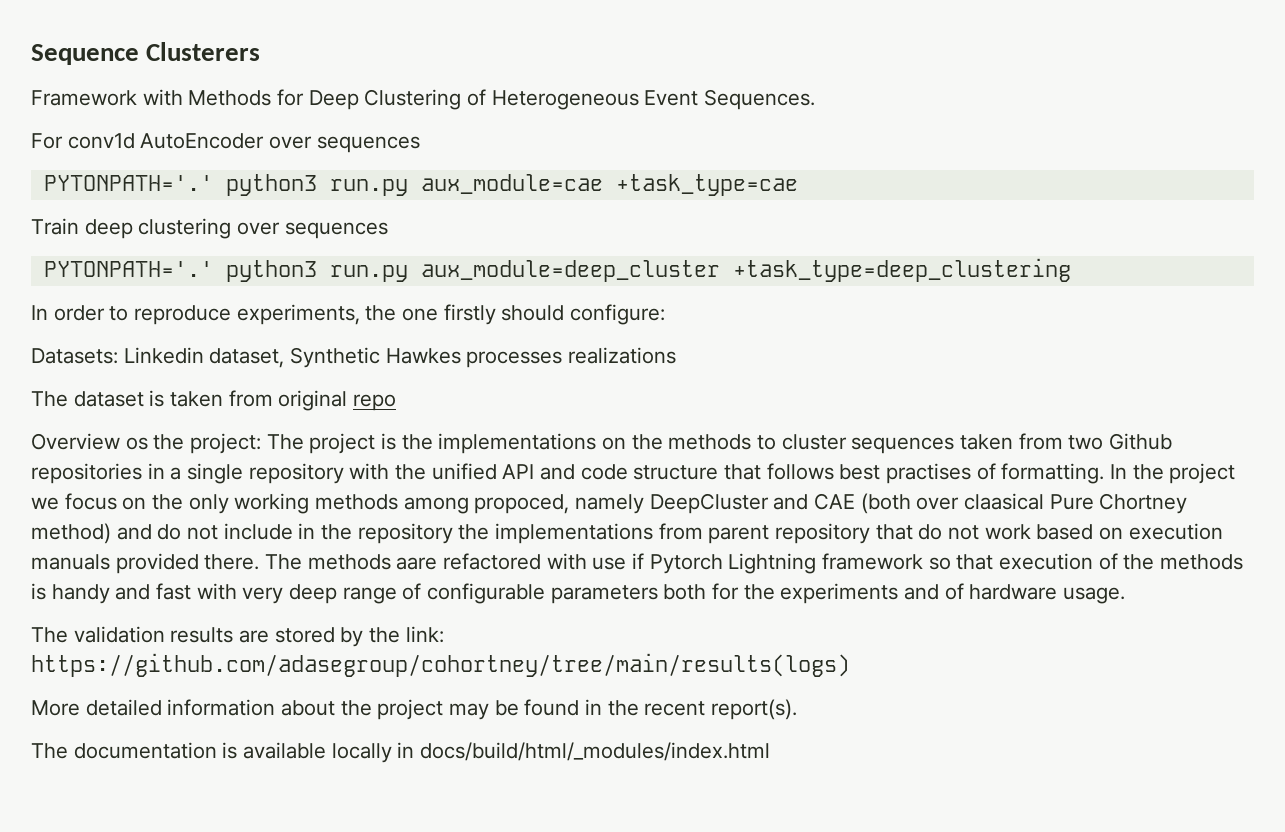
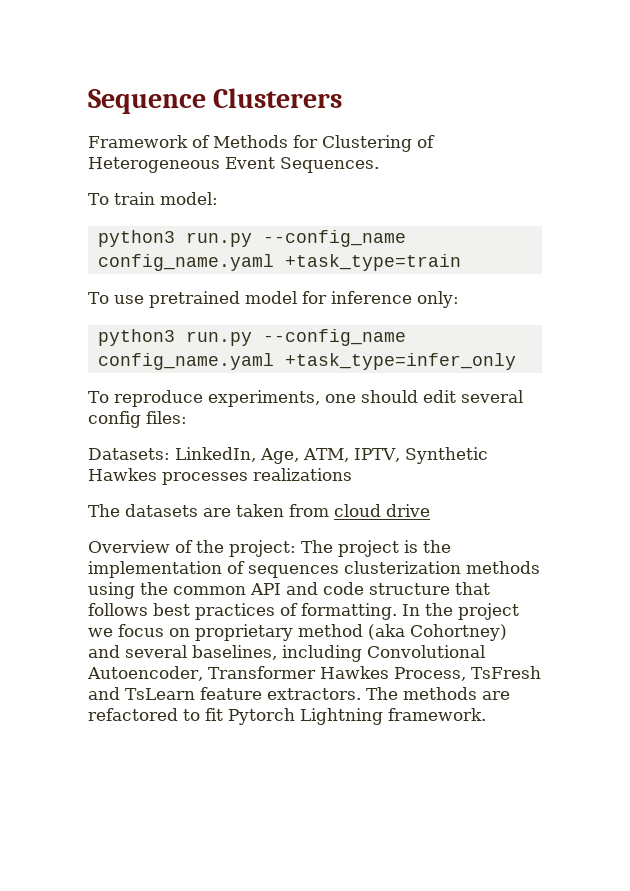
[142,89,183,106] with -> [192,135,210,148] of
[308,90,359,110] Deep -> (318, 141) none
[31,133,420,153] [43,174,798,196] [31,218,388,239] [43,258,1071,282] [31,304,666,325] [31,347,285,368] For conv1d AutoEncoder over sequences // PYTONPATH='.' python3 run.py aux_module=cae +task_type=cae // Train deep clustering over sequences // PYTONPATH='.' python3 run.py aux_module=deep_cluster +task_type=deep_clustering // In order to reproduce experiments, the one firstly should configure: // Datasets: Linkedin dataset, -> [88,192,218,205] [97,230,406,247] [97,254,461,271] [88,291,459,308] [97,329,406,346] [97,353,516,370] [88,390,523,407] [88,411,187,428] [88,447,400,464] To train model: // python3 run.py --config_name config_name.yaml +task_type=train // To use pretrained model for inference only: // python3 run.py --config_name config_name.yaml +task_type=infer_only // To reproduce experiments, one should edit several config files: // Datasets: LinkedIn, Age, ATM, IPTV,
[73,390,397,411] dataset is taken from original repo -> [125,504,430,517] datasets are taken from cloud drive
[125,437,148,450] os -> [175,540,193,553] of
[438,433,1173,454] [31,463,497,484] implementations on the methods to cluster sequences taken from two Github repositories in a single repository with the unified -> [88,561,540,578] [88,582,246,599] implementation of sequences clusterization methods using the common
[886,463,972,484] practises -> [195,603,275,620] practices
[152,493,1188,514] [31,523,1223,544] [31,553,1244,574] [31,583,1126,604] [31,626,444,647] [31,653,850,677] [31,699,798,720] [31,742,771,763] the only working methods among propoced, namely DeepCluster and CAE (both over claasical Pure Chortney method) and do not include in the repository the implementations from parent repository that do not work based on execution manuals provided there. The methods aare refactored with use if Pytorch Lightning framework so that execution of the methods is handy and fast with very deep range of configurable parameters both for the experiments and of hardware usage. // The validation results are stored by the link: https://github.com/adasegroup/cohortney/tree/main/results(logs) // More detailed information about the project may be found in the recent report(s). // The documentation is available locally in docs/build/html/_modules/index.html -> [195,624,507,641] [88,645,485,662] [87,666,541,681] [88,687,510,700] [88,708,486,725] proprietary method (aka Cohortney) and several baselines, including Convolutional Autoencoder, Transformer Hawkes Process, TsFresh and TsLearn feature extractors. The methods are refactored to fit Pytorch Lightning framework.

